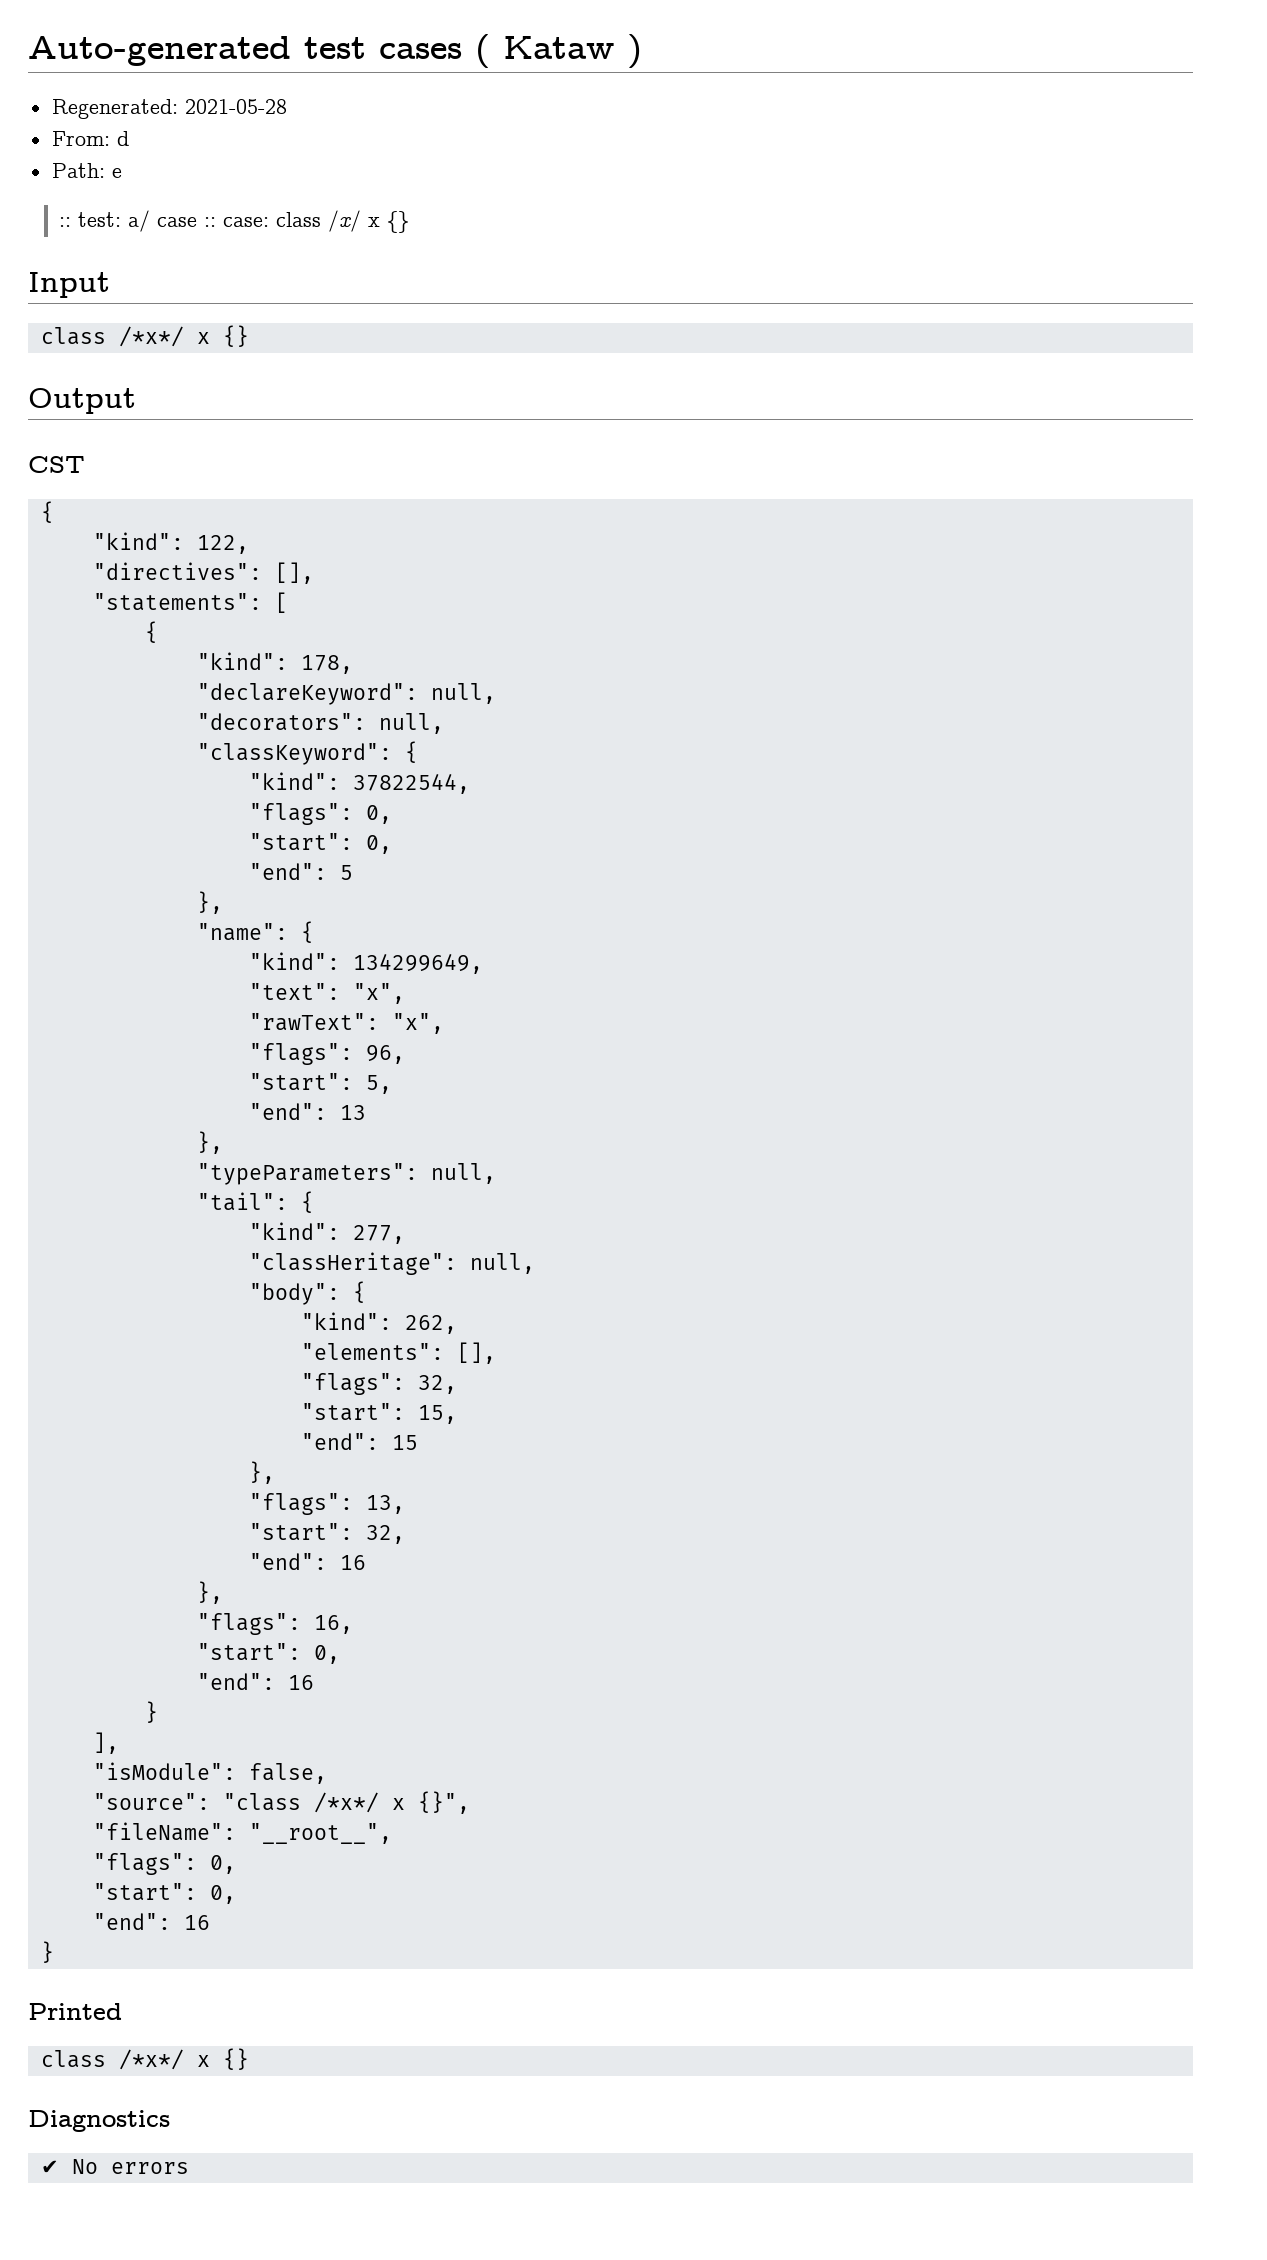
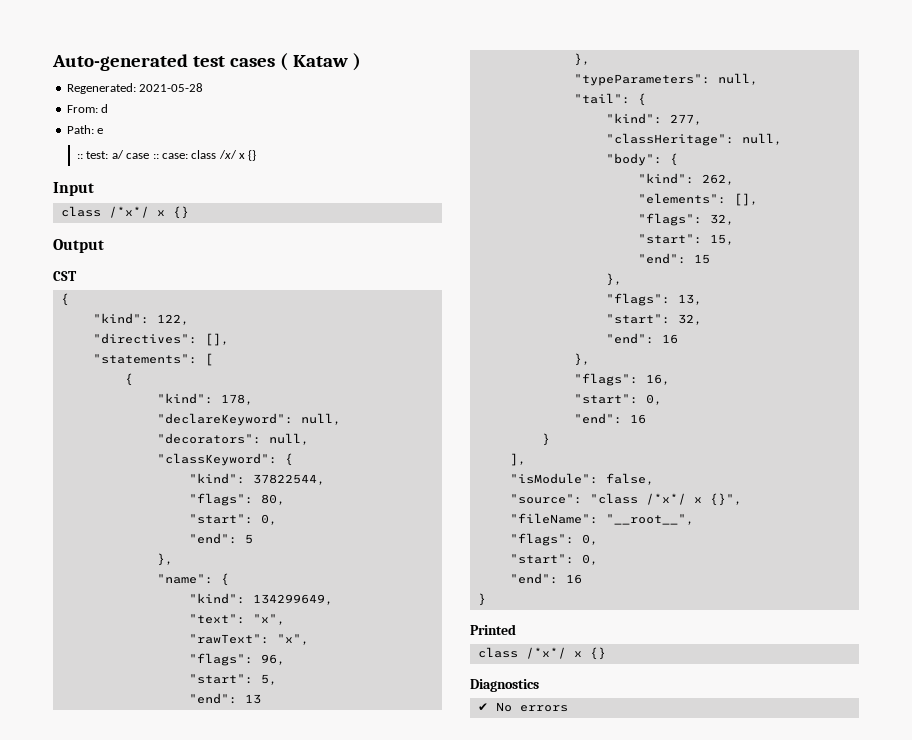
[365,805,392,824] 0, -> [260,494,285,505] 80,

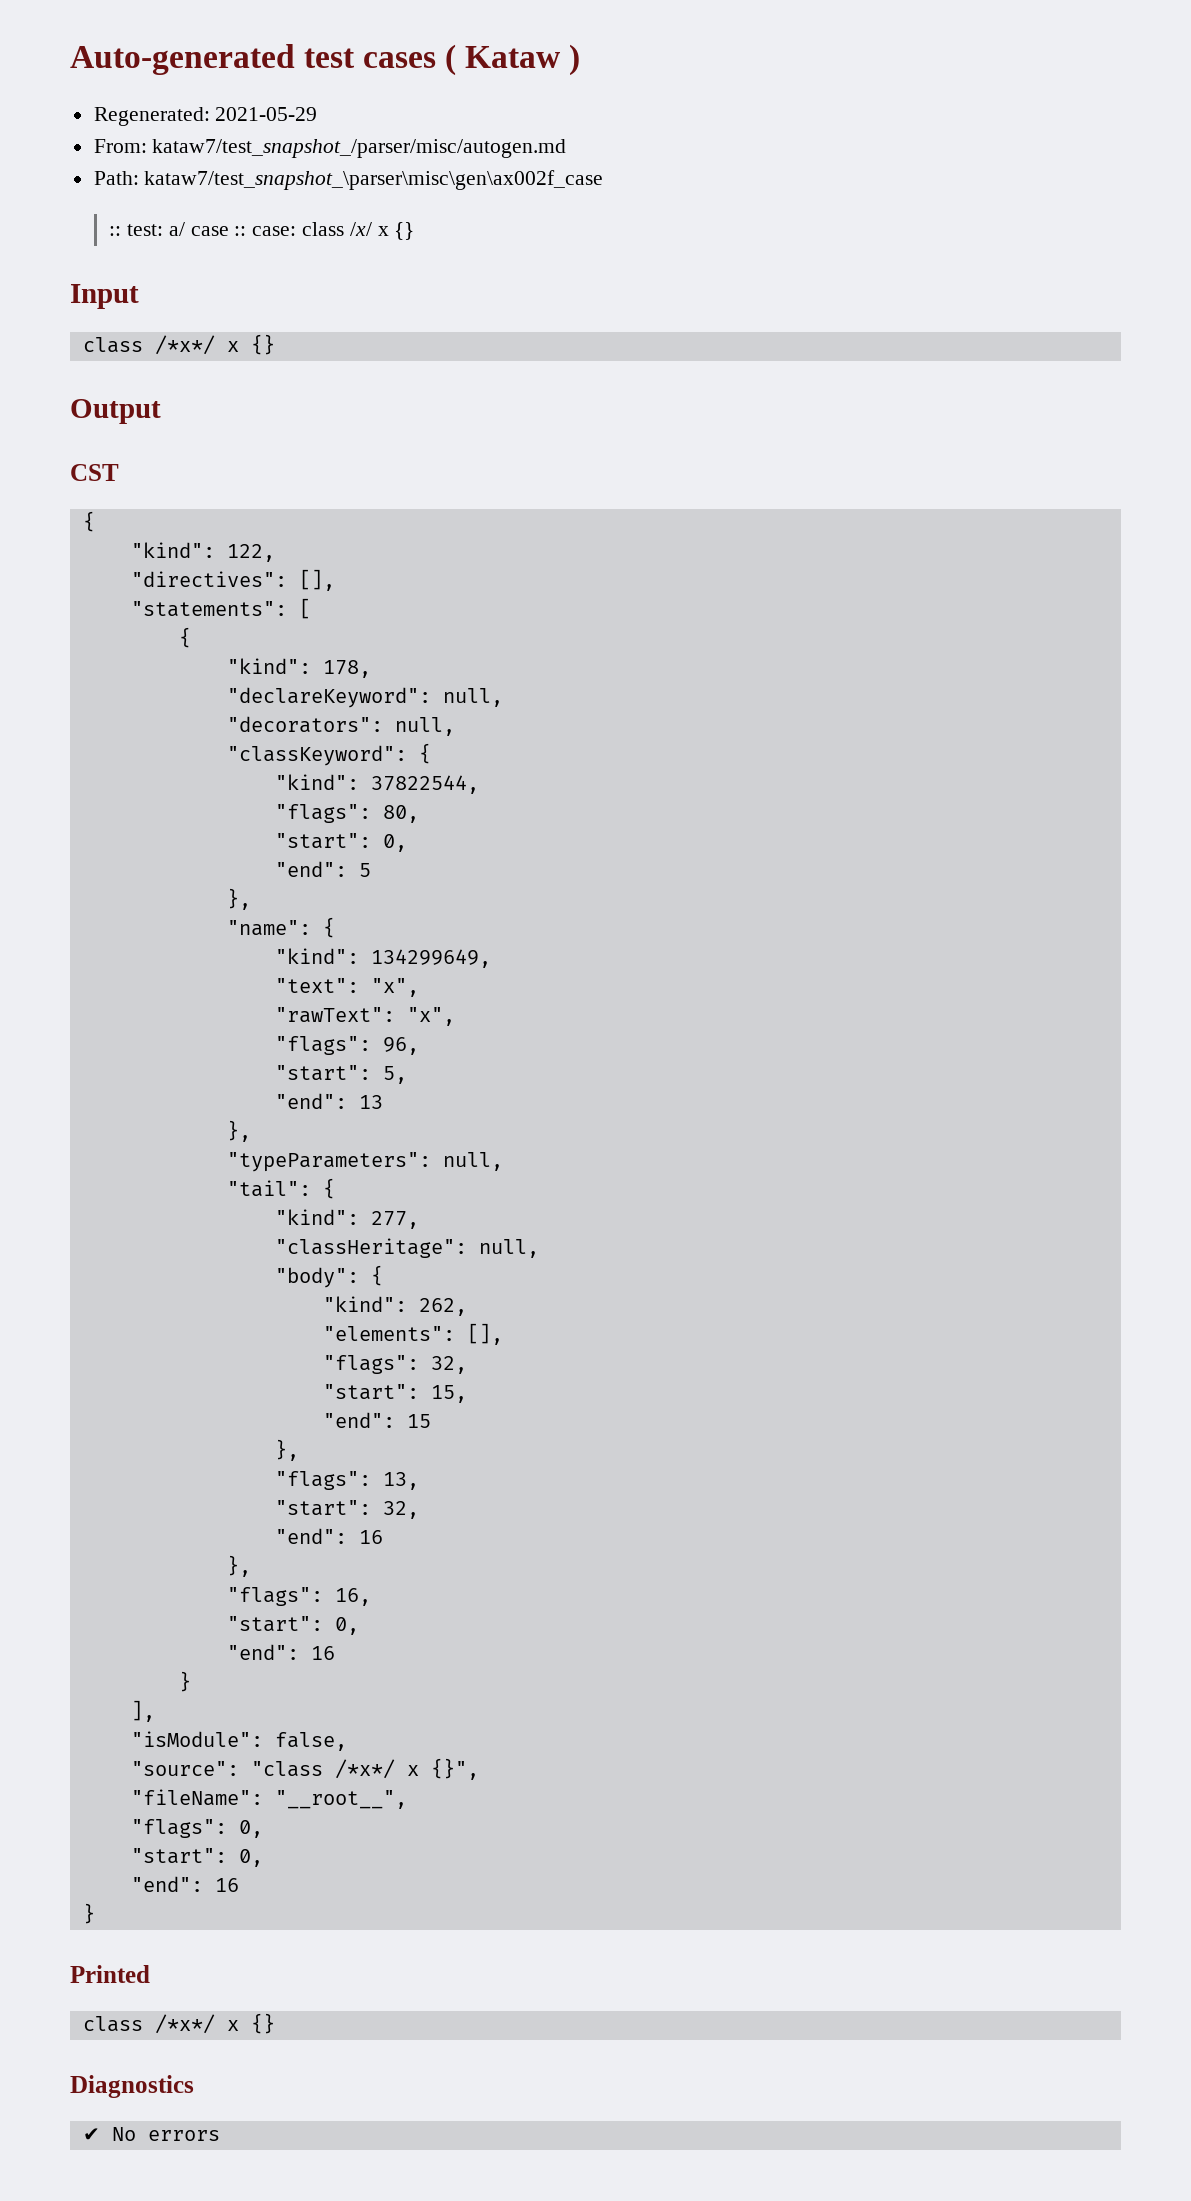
[139,83,204,92] 2021-05-28 -> [215,107,318,121] 2021-05-29
[101,104,109,113] d -> [152,139,567,158] kataw7/test_snapshot_/parser/misc/autogen.md
[97,128,104,134] e -> [144,170,604,190] kataw7/test_snapshot_\parser\misc\gen\ax002f_case

